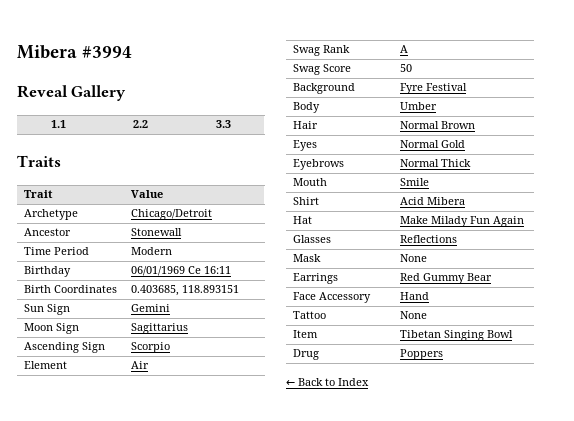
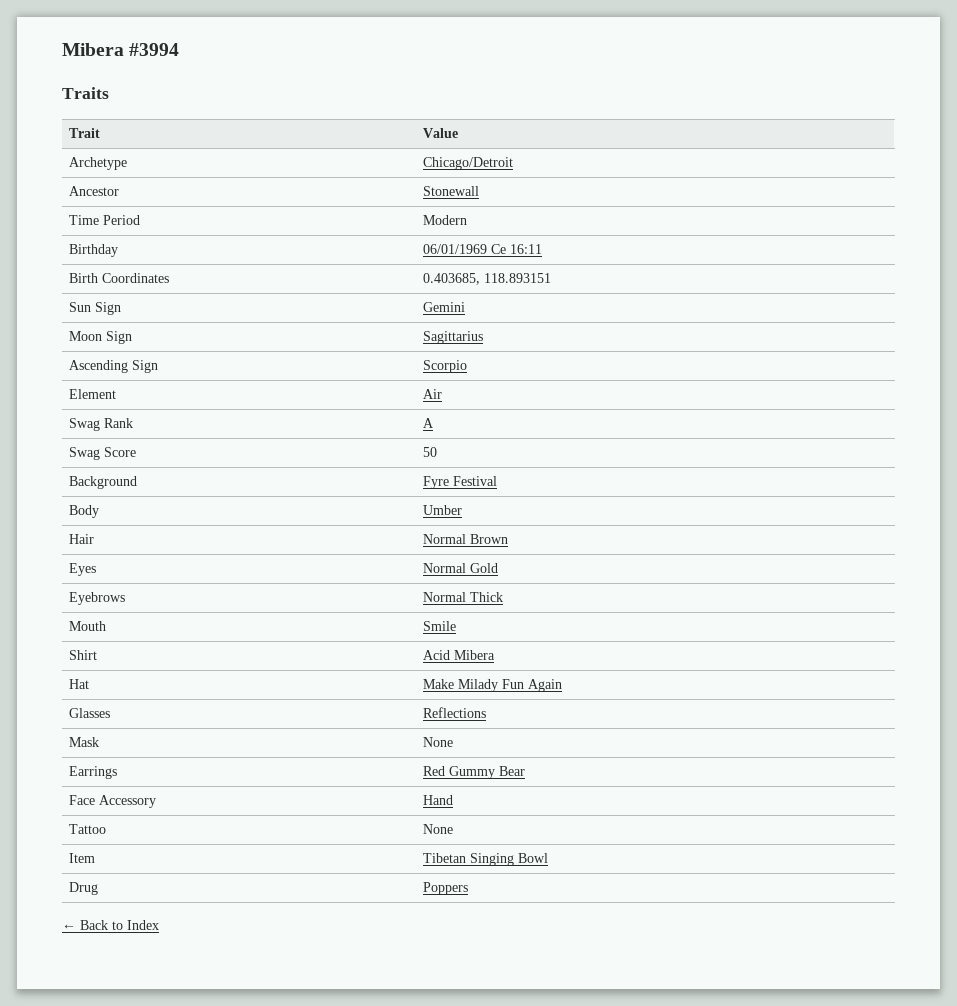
[17,85,127,101] [51,120,66,128] [133,120,148,128] [215,120,231,128] // Reveal Gallery // 1.1 | 2.2 | 3.3 -> (180, 49) none

